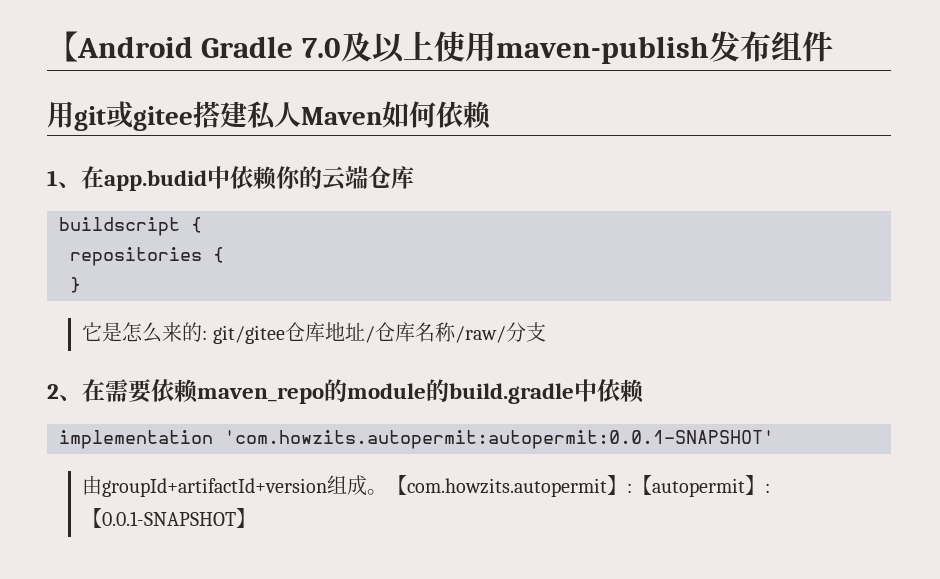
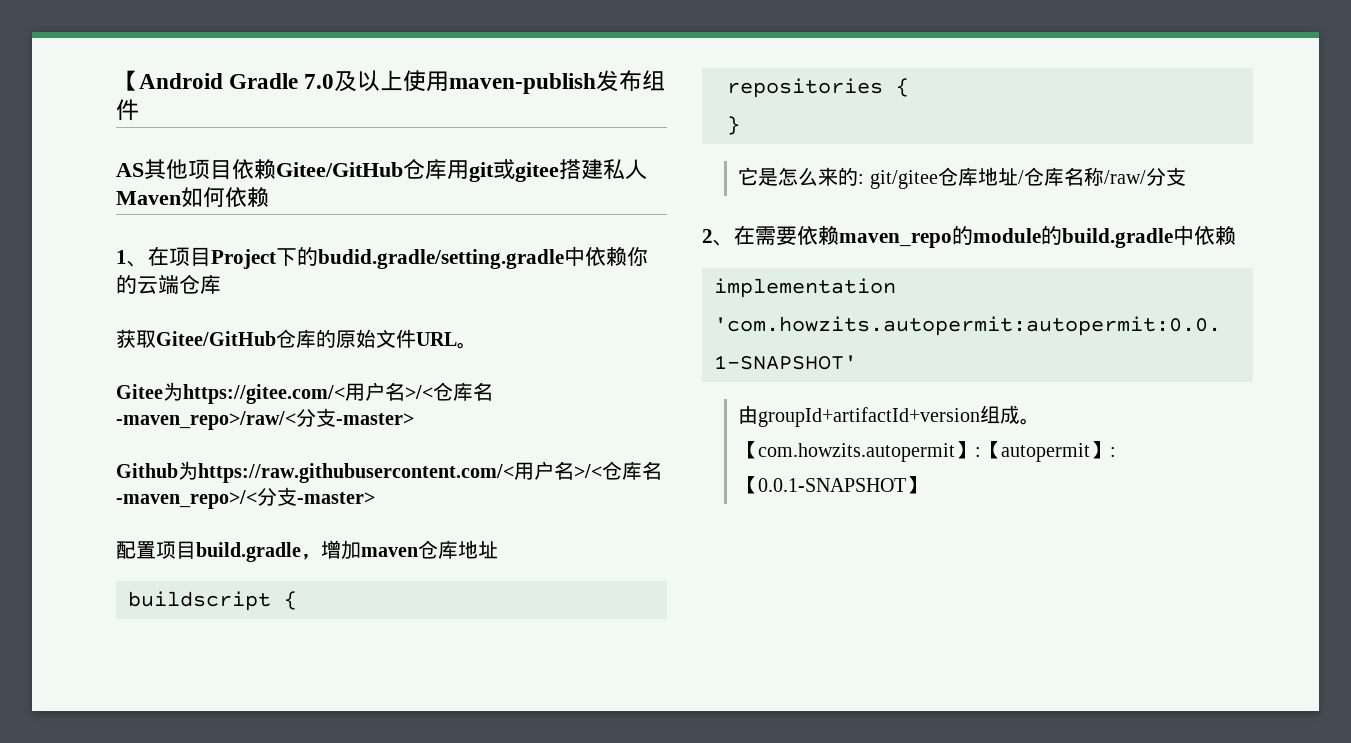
(833, 46) none -> [116,159,447,180] AS其他项目依赖Gitee/GitHub仓库
[104,170,207,191] app.budid -> [169,247,564,269] 项目Project下的budid.gradle/setting.gradle
(414, 177) none -> [116,329,477,349] [116,382,493,404] [116,408,414,430] [116,461,662,483] [116,487,375,509] [116,540,498,562] // 获取Gitee/GitHub仓库的原始文件URL。 // Gitee为https://gitee.com/<用户名>/<仓库名-maven_repo>/raw/<分支-master> // Github为https://raw.githubusercontent.com/<用户名>/<仓库名-maven_repo>/<分支-master> // 配置项目build.gradle，增加maven仓库地址

